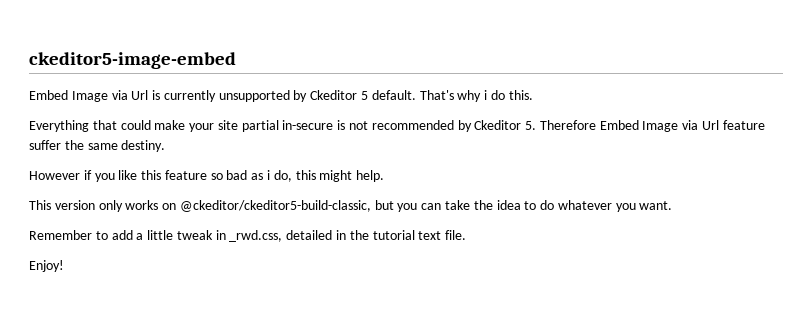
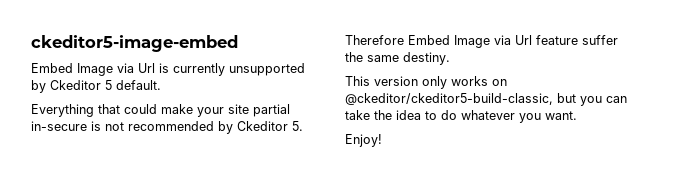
[419,90,533,102] That's why i do this. -> (161, 85) none
[29,170,385,182] // However if you like this feature so bad as i do, this might help. -> (450, 58) none
[29,230,467,242] // Remember to add a little tweak in _rwd.css, detailed in the tutorial text file. -> (577, 115) none

